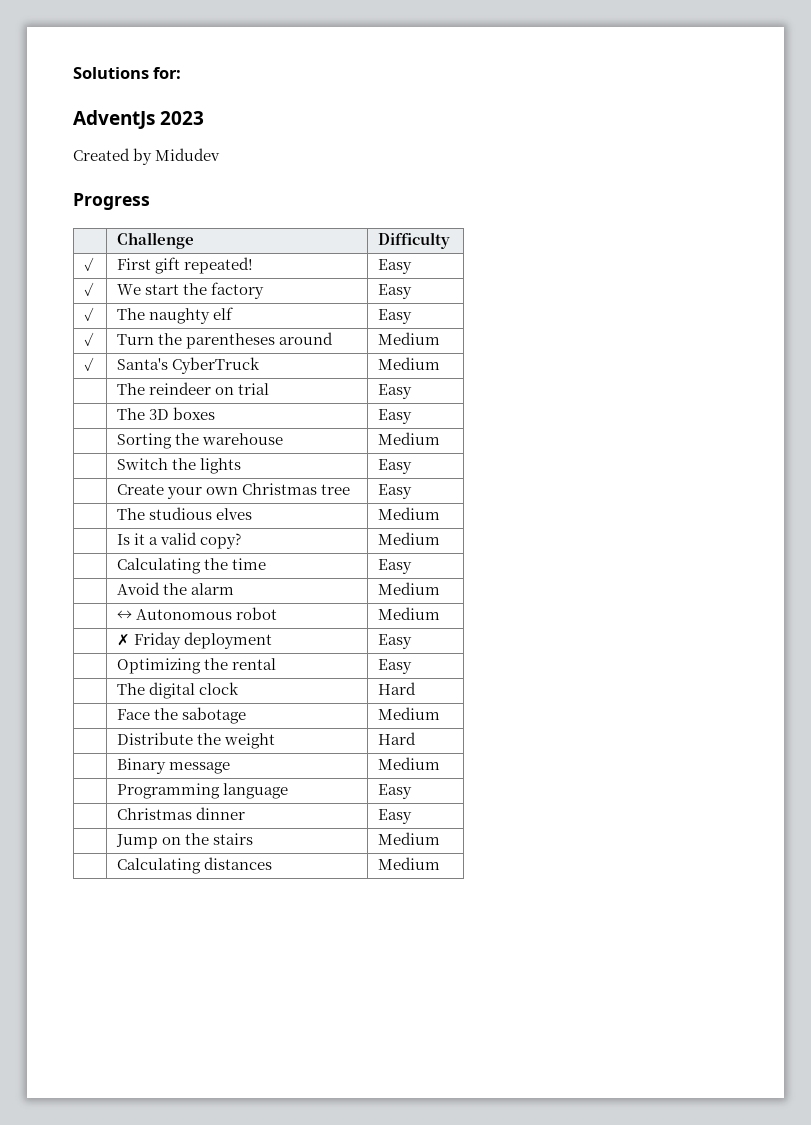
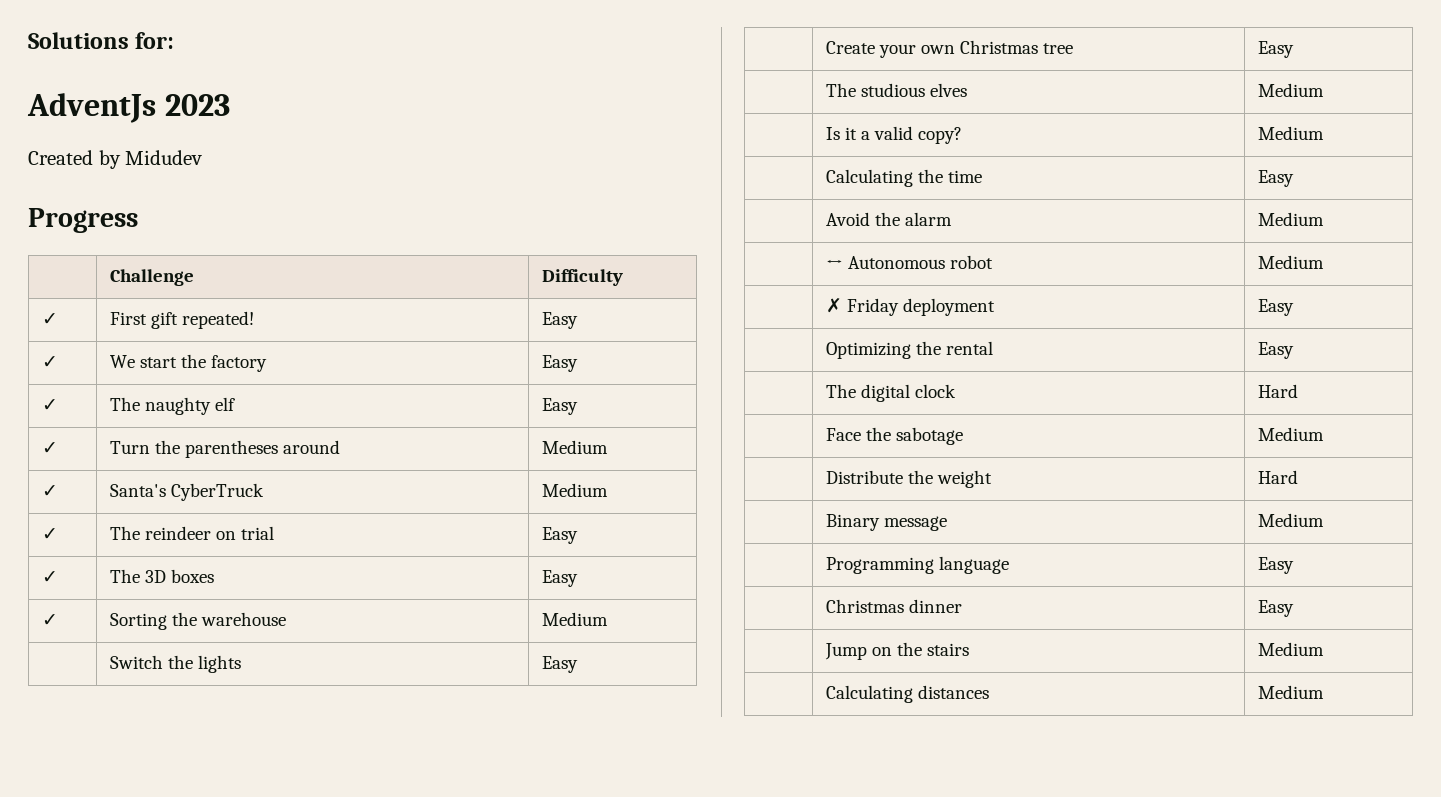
(441, 363) none -> [41,528,58,540] ✓
(413, 391) none -> [41,571,58,583] ✓
(413, 416) none -> [41,614,58,626] ✓

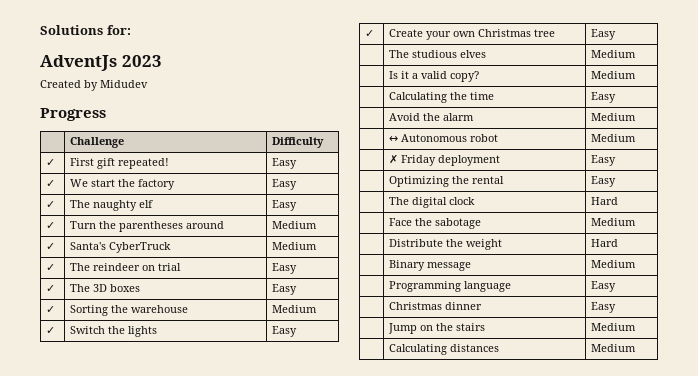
(608, 619) none -> [46,327,56,334] ✓
(578, 664) none -> [365,30,375,37] ✓

